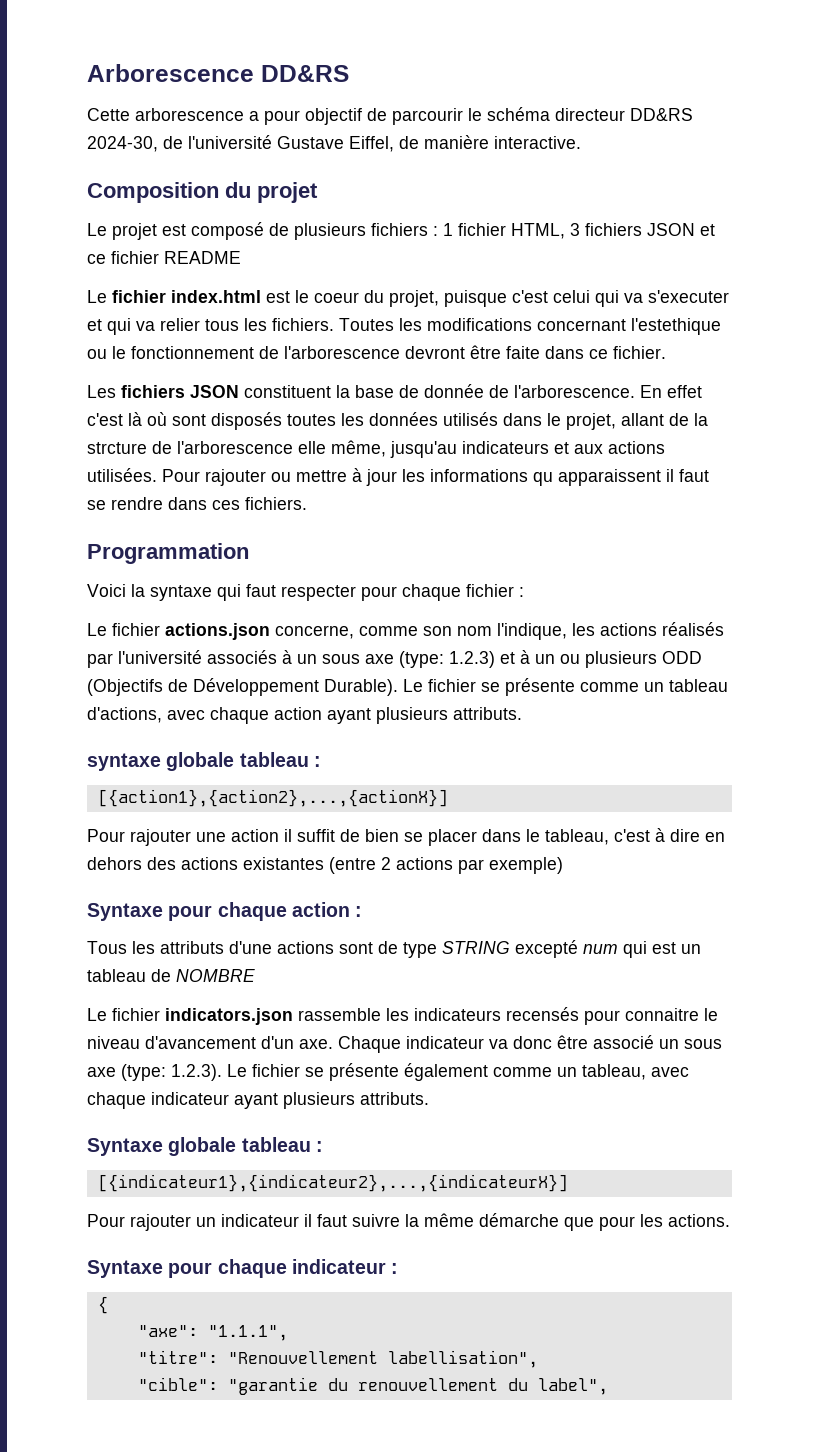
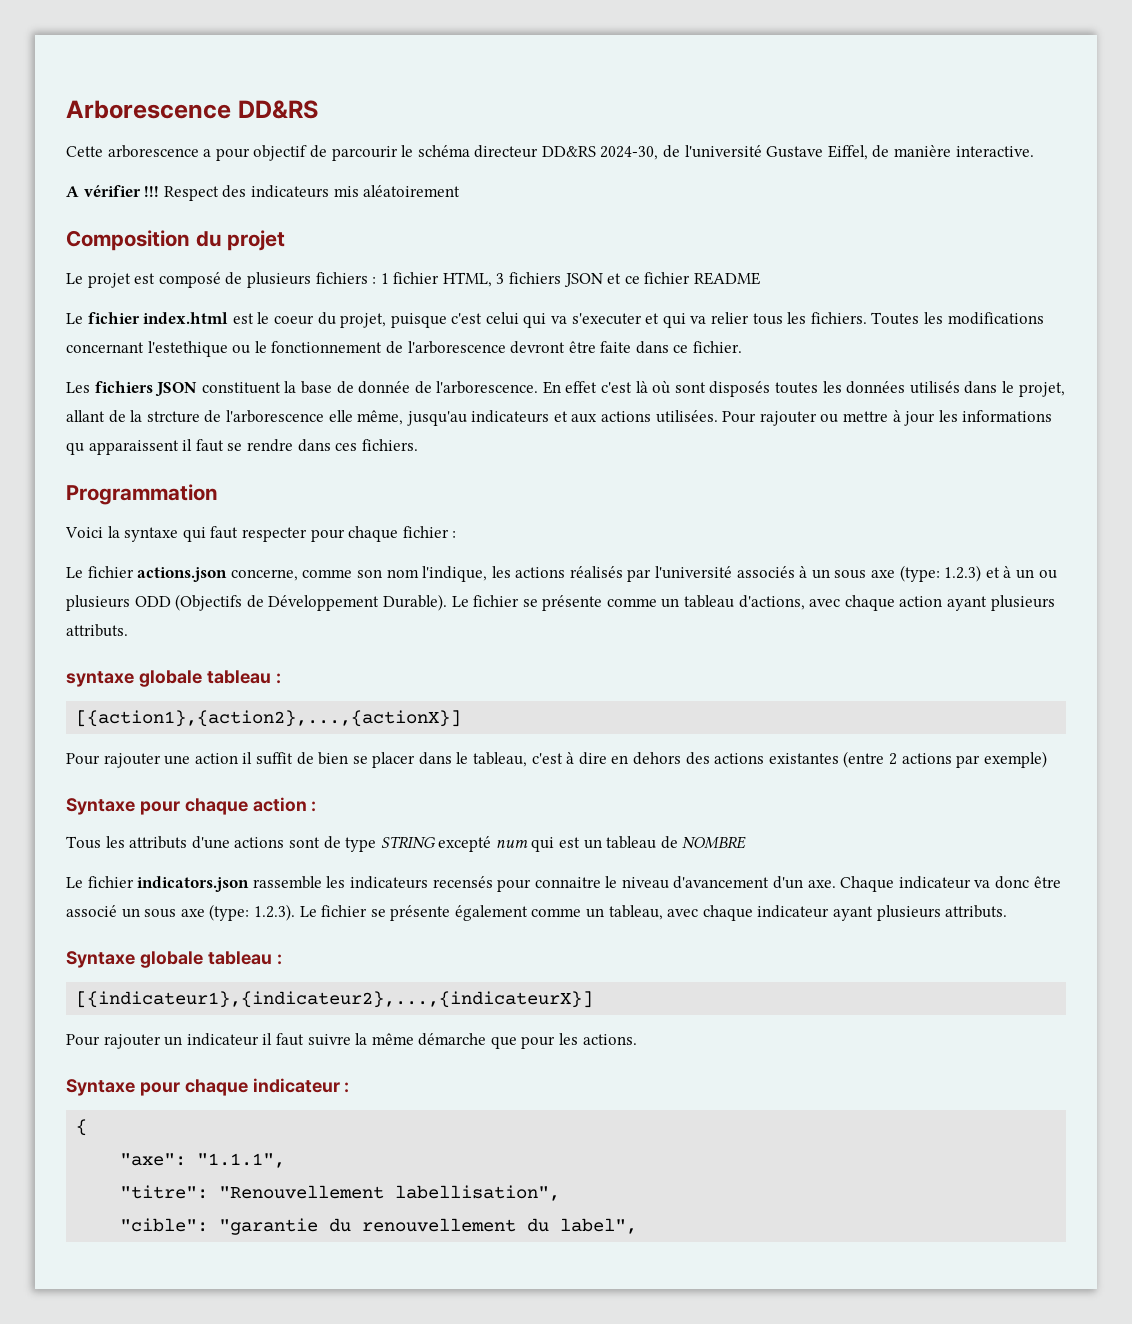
(581, 142) none -> [66,185,461,201] // A vérifier !!! Respect des indicateurs mis aléatoirement

